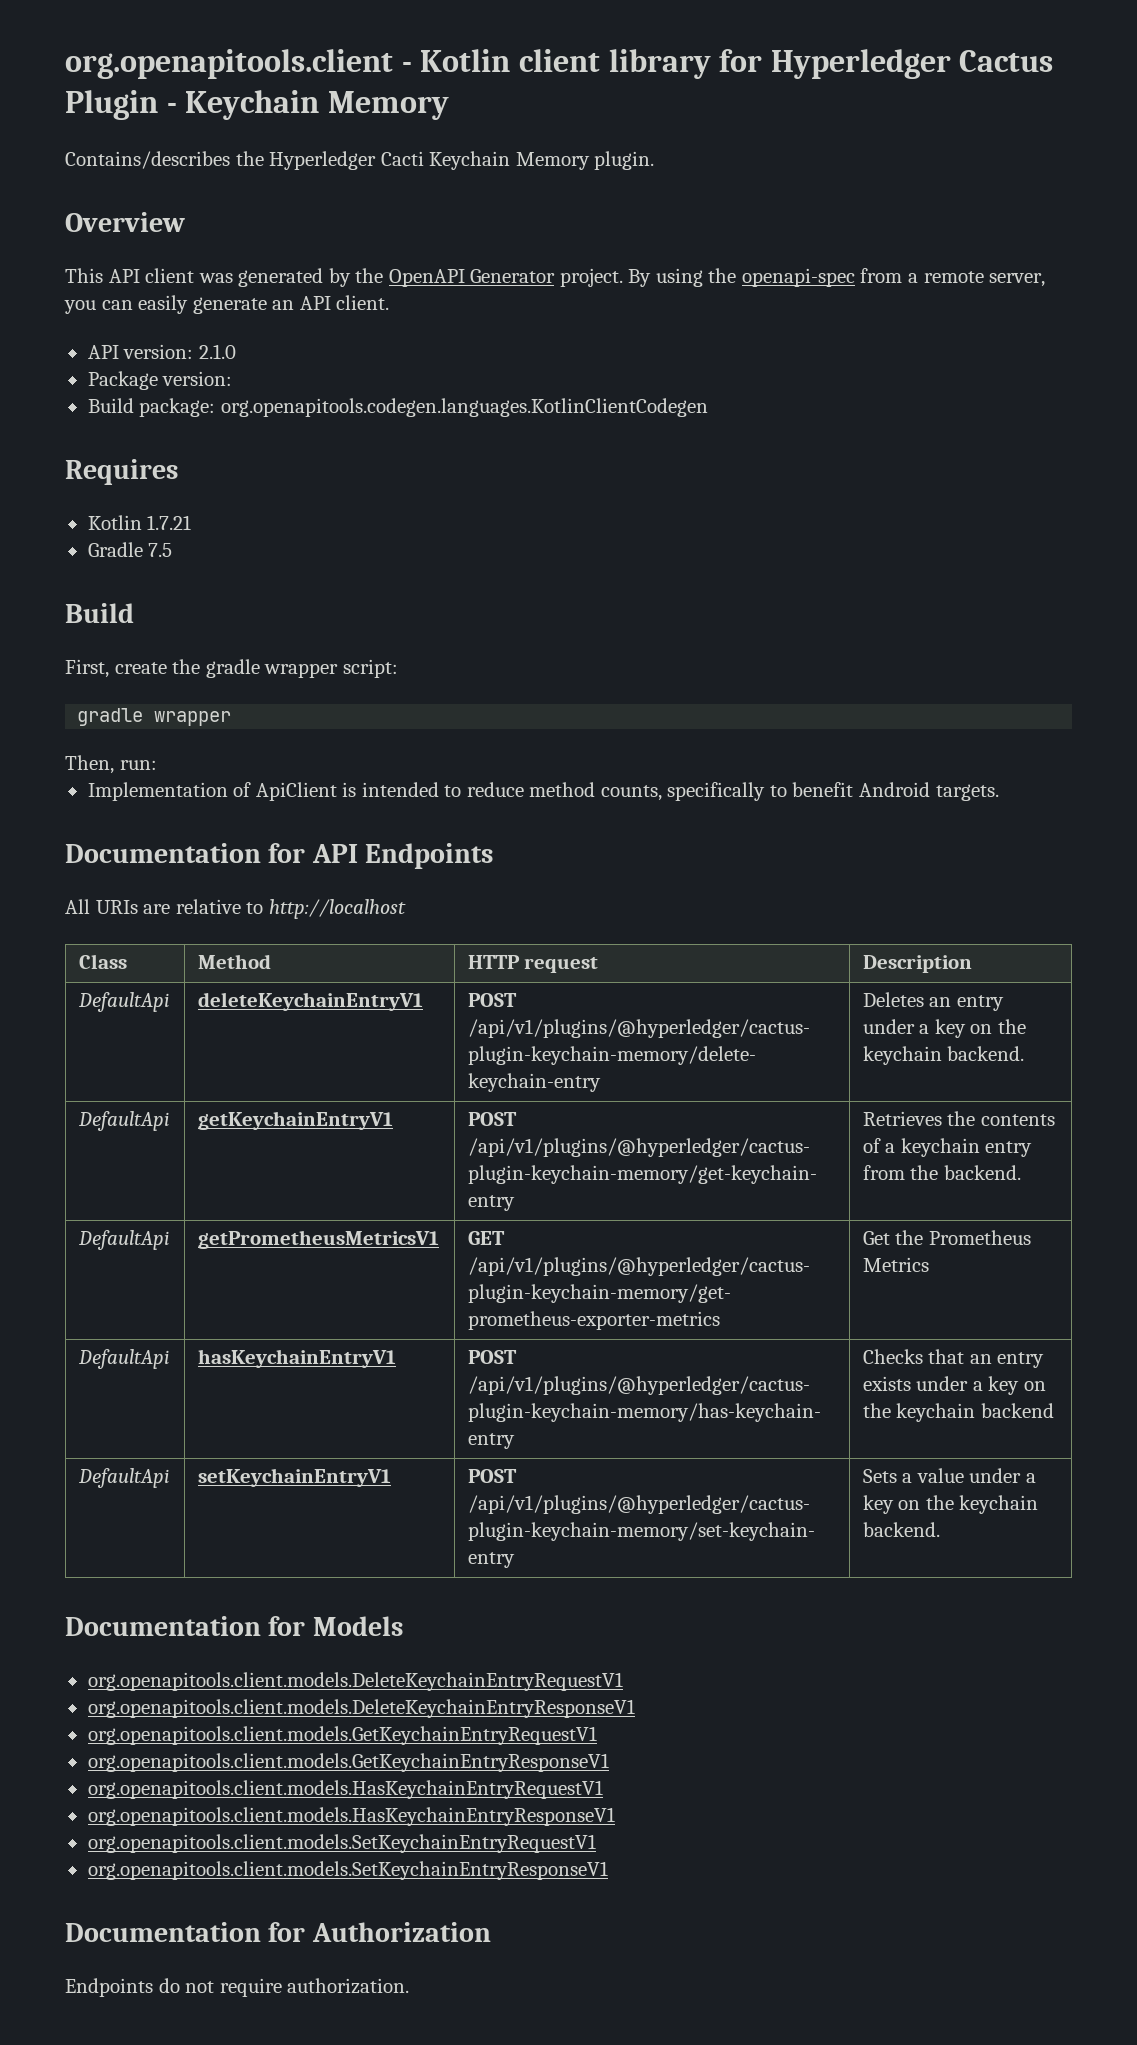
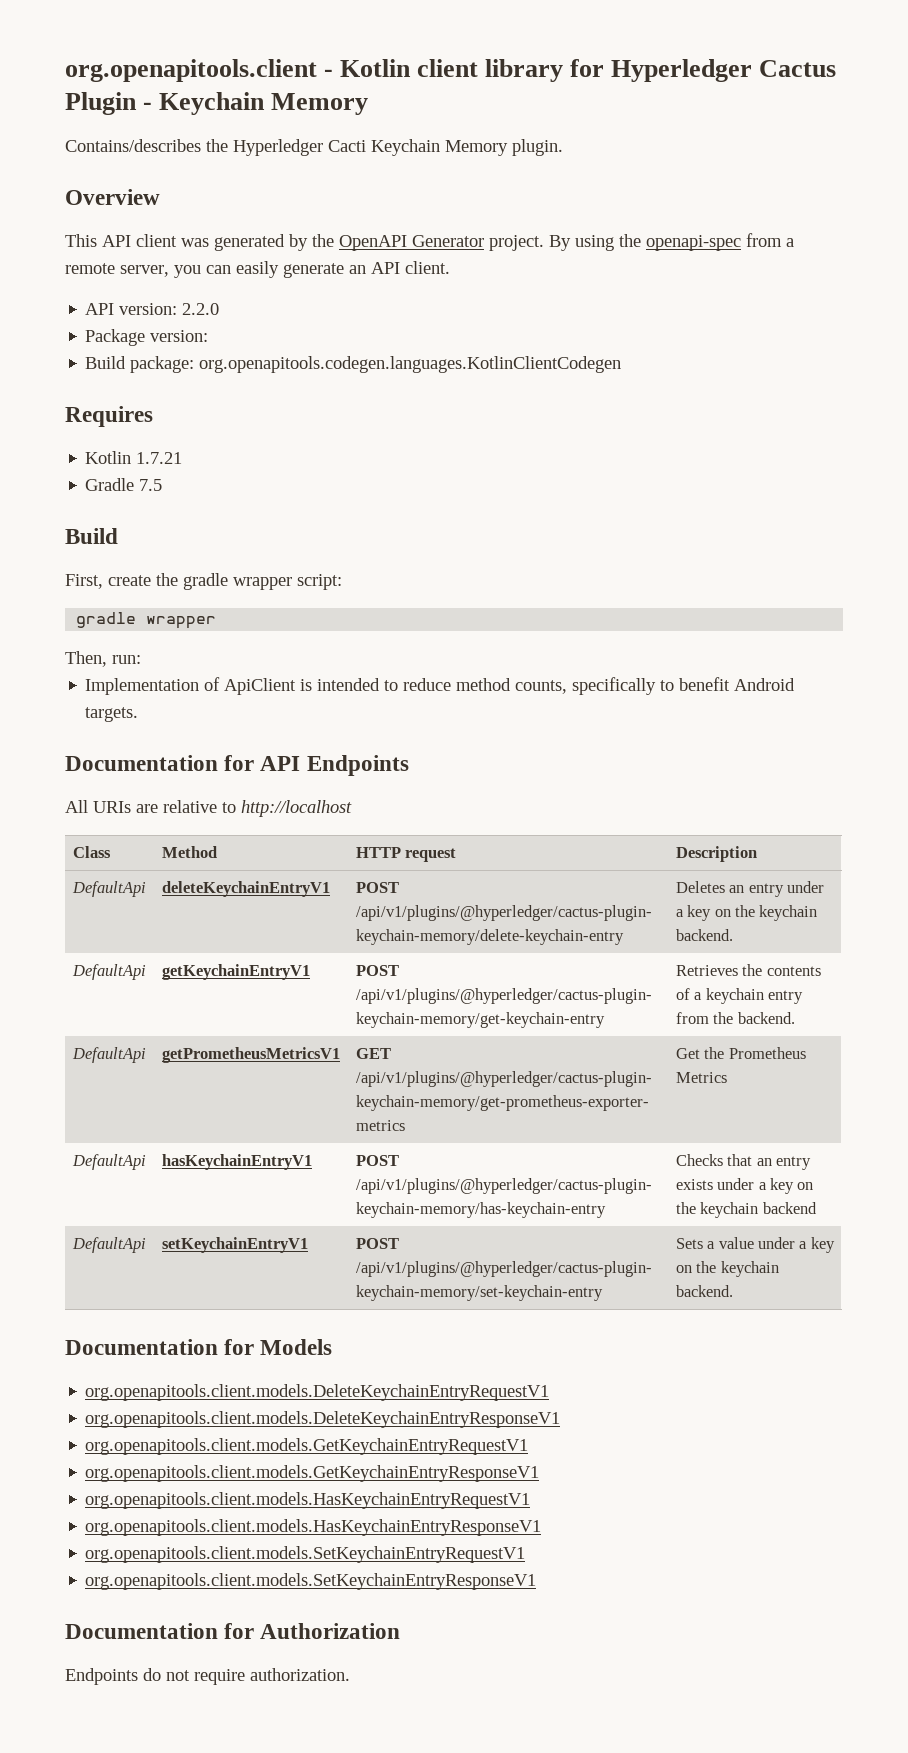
[198,344,236,359] 2.1.0 -> [182,303,220,315] 2.2.0

